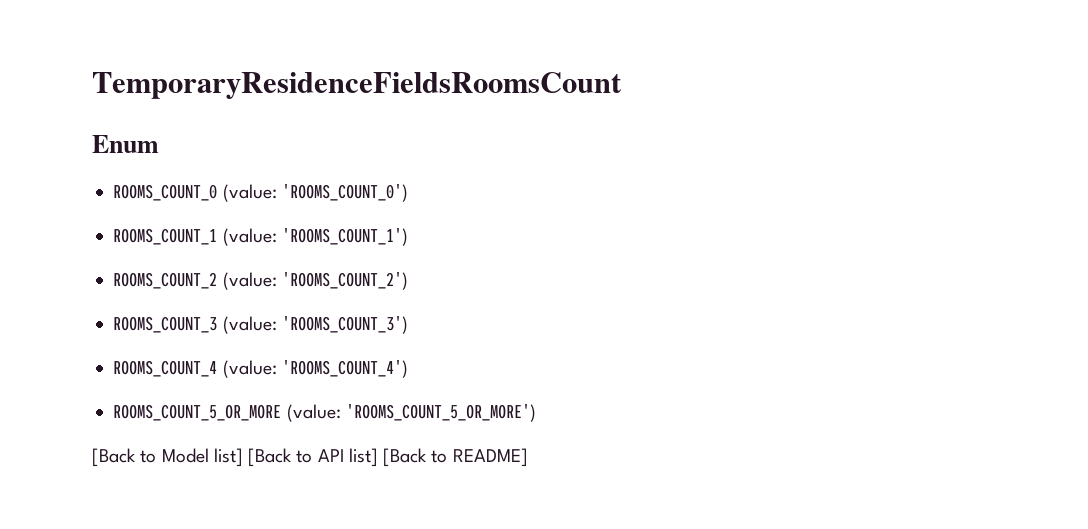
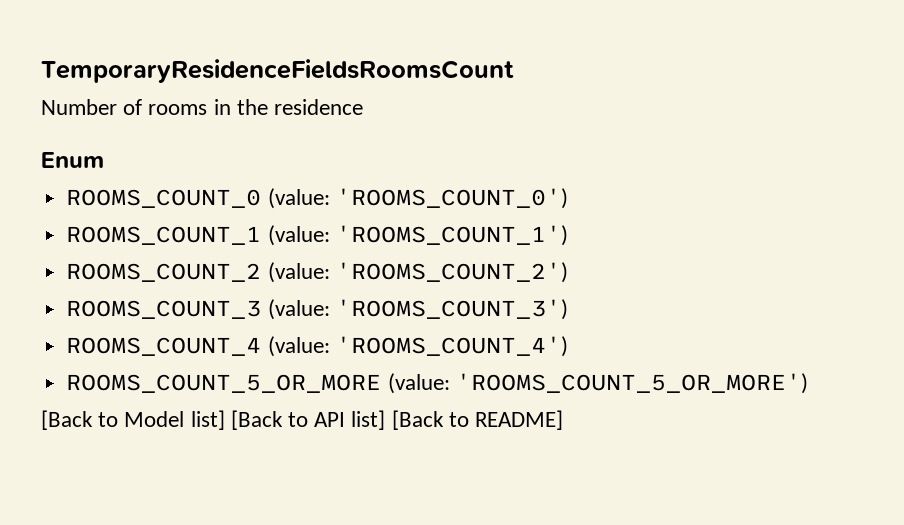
(622, 85) none -> [41,99,364,115] // Number of rooms in the residence

